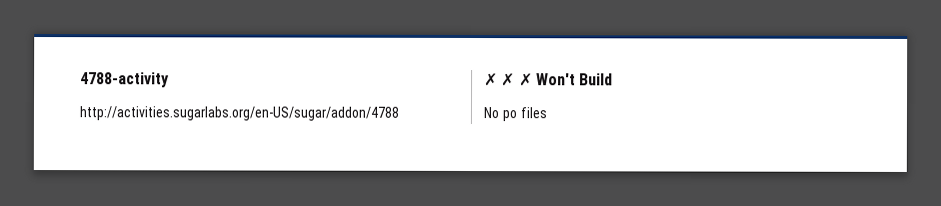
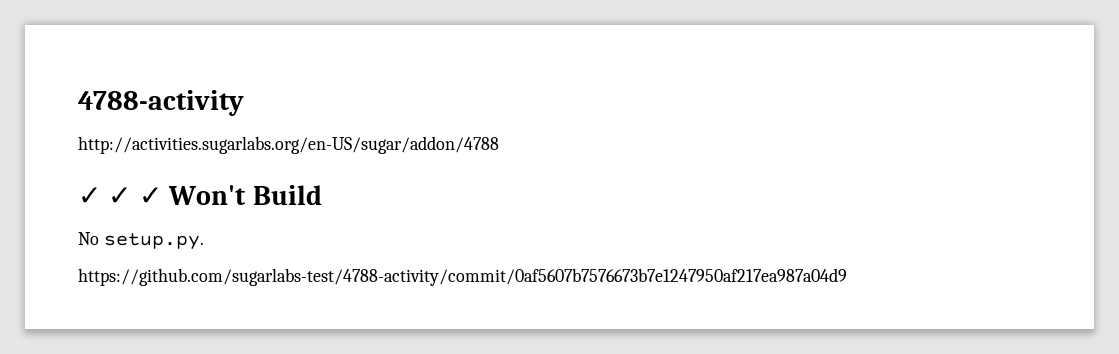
[484,73,533,87] ✗ ✗ ✗ -> [78,187,162,205] ✓ ✓ ✓
[501,107,547,122] po files -> [103,233,204,250] [78,268,847,286] setup.py. // https://github.com/sugarlabs-test/4788-activity/commit/0af5607b7576673b7e1247950af217ea987a04d9

